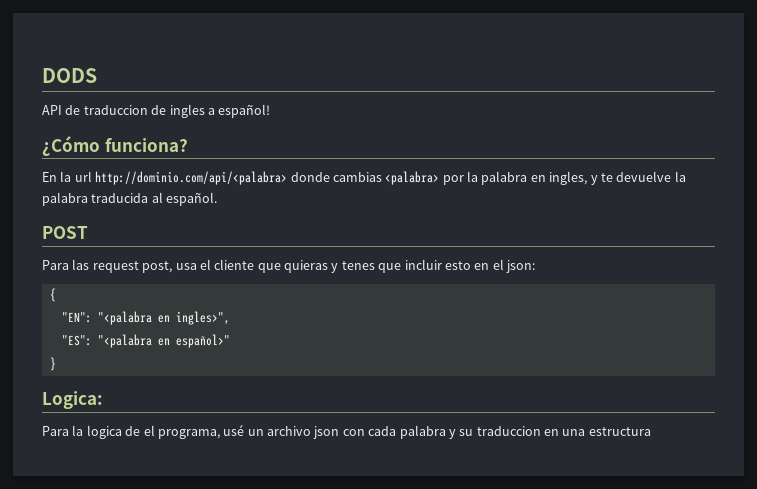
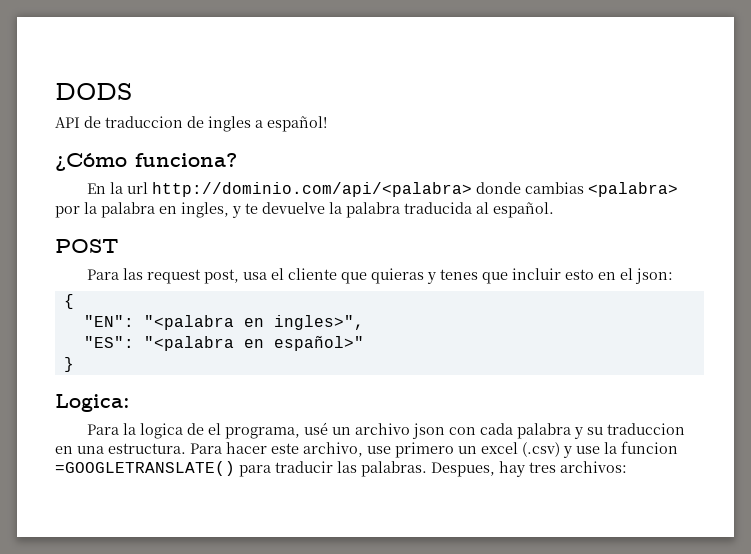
[588,427,651,436] estructura -> [108,441,678,458] [55,461,627,477] estructura. Para hacer este archivo, use primero un excel (.csv) y use la funcion =GOOGLETRANSLATE() para traducir las palabras. Despues, hay tres archivos:

